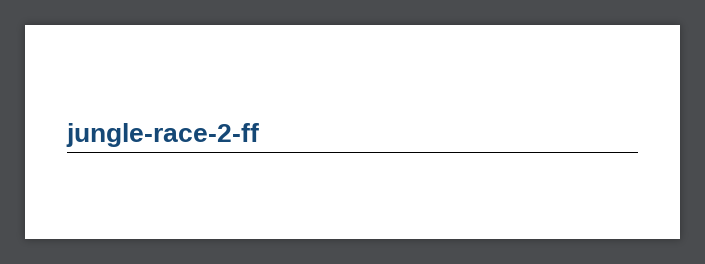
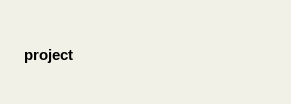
[66,123,259,147] jungle-race-2-ff -> [24,49,73,63] project

